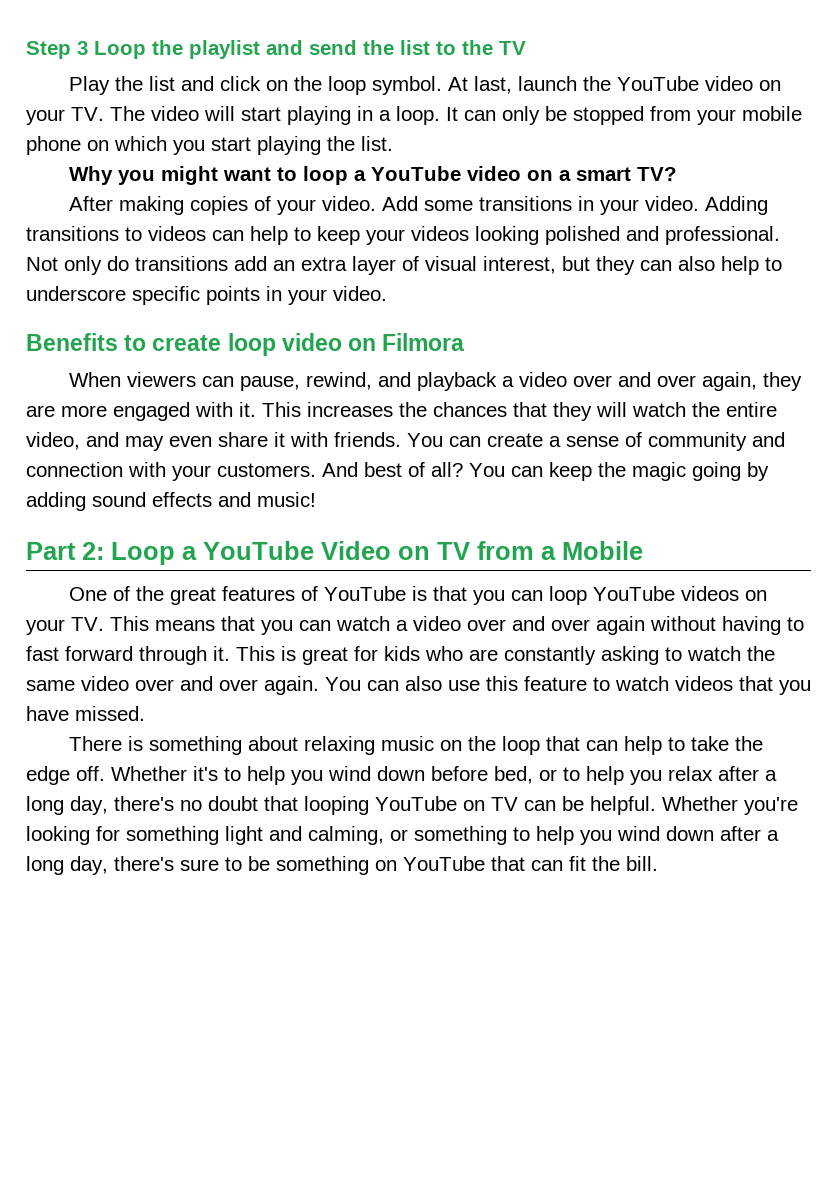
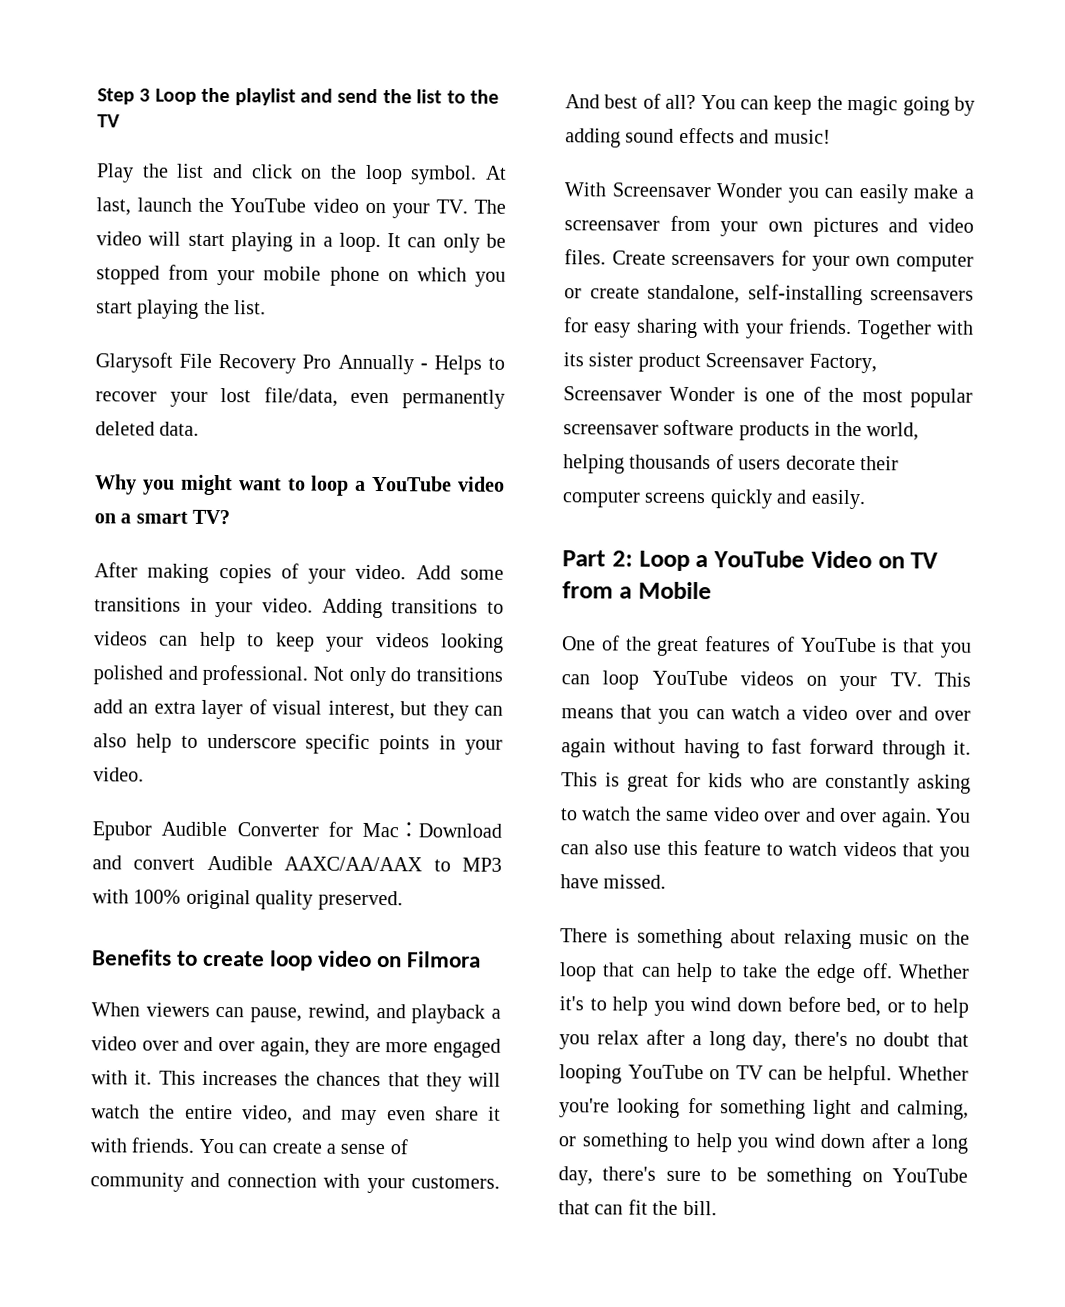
(393, 143) none -> [95,352,506,375] [95,387,505,409] [95,421,200,436] // Glarysoft File Recovery Pro Annually - Helps to recover your lost file/data, even permanently deleted data.
(387, 293) none -> [92,821,502,841] [92,855,502,872] [92,889,403,911] // Epubor Audible Converter for Mac：Download and convert Audible AAXC/AA/AAX to MP3 with 100% original quality preserved.
(316, 499) none -> [564,182,974,204] [564,215,975,238] [564,249,974,272] [564,284,974,306] [564,317,974,340] [563,352,877,374] [563,386,973,408] [563,419,919,441] [563,454,899,474] [562,489,866,510] // With Screensaver Wonder you can easily make a screensaver from your own pictures and video files. Create screensavers for your own computer or create standalone, self-installing screensavers for easy sharing with your friends. Together with its sister product Screensaver Factory, Screensaver Wonder is one of the most popular screensaver software products in the world, helping thousands of users decorate their computer screens quickly and easily.

